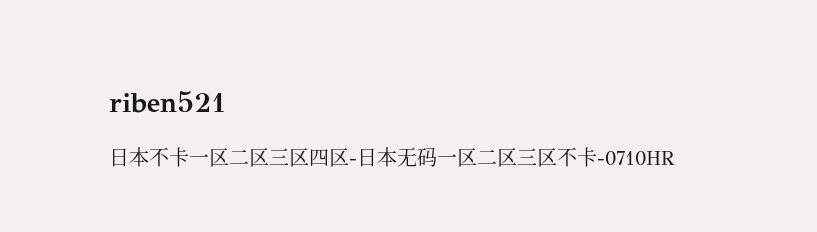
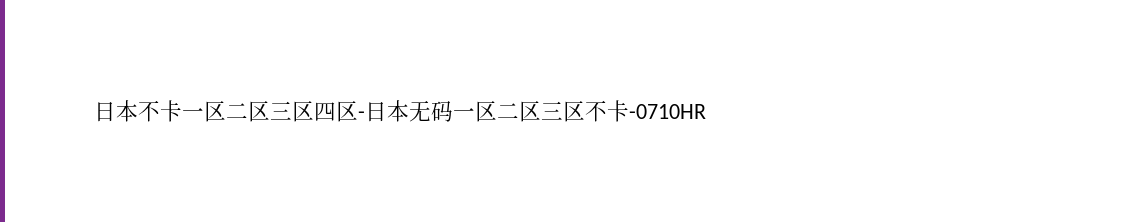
[109,91,226,113] riben521 // -> (94, 111) none

